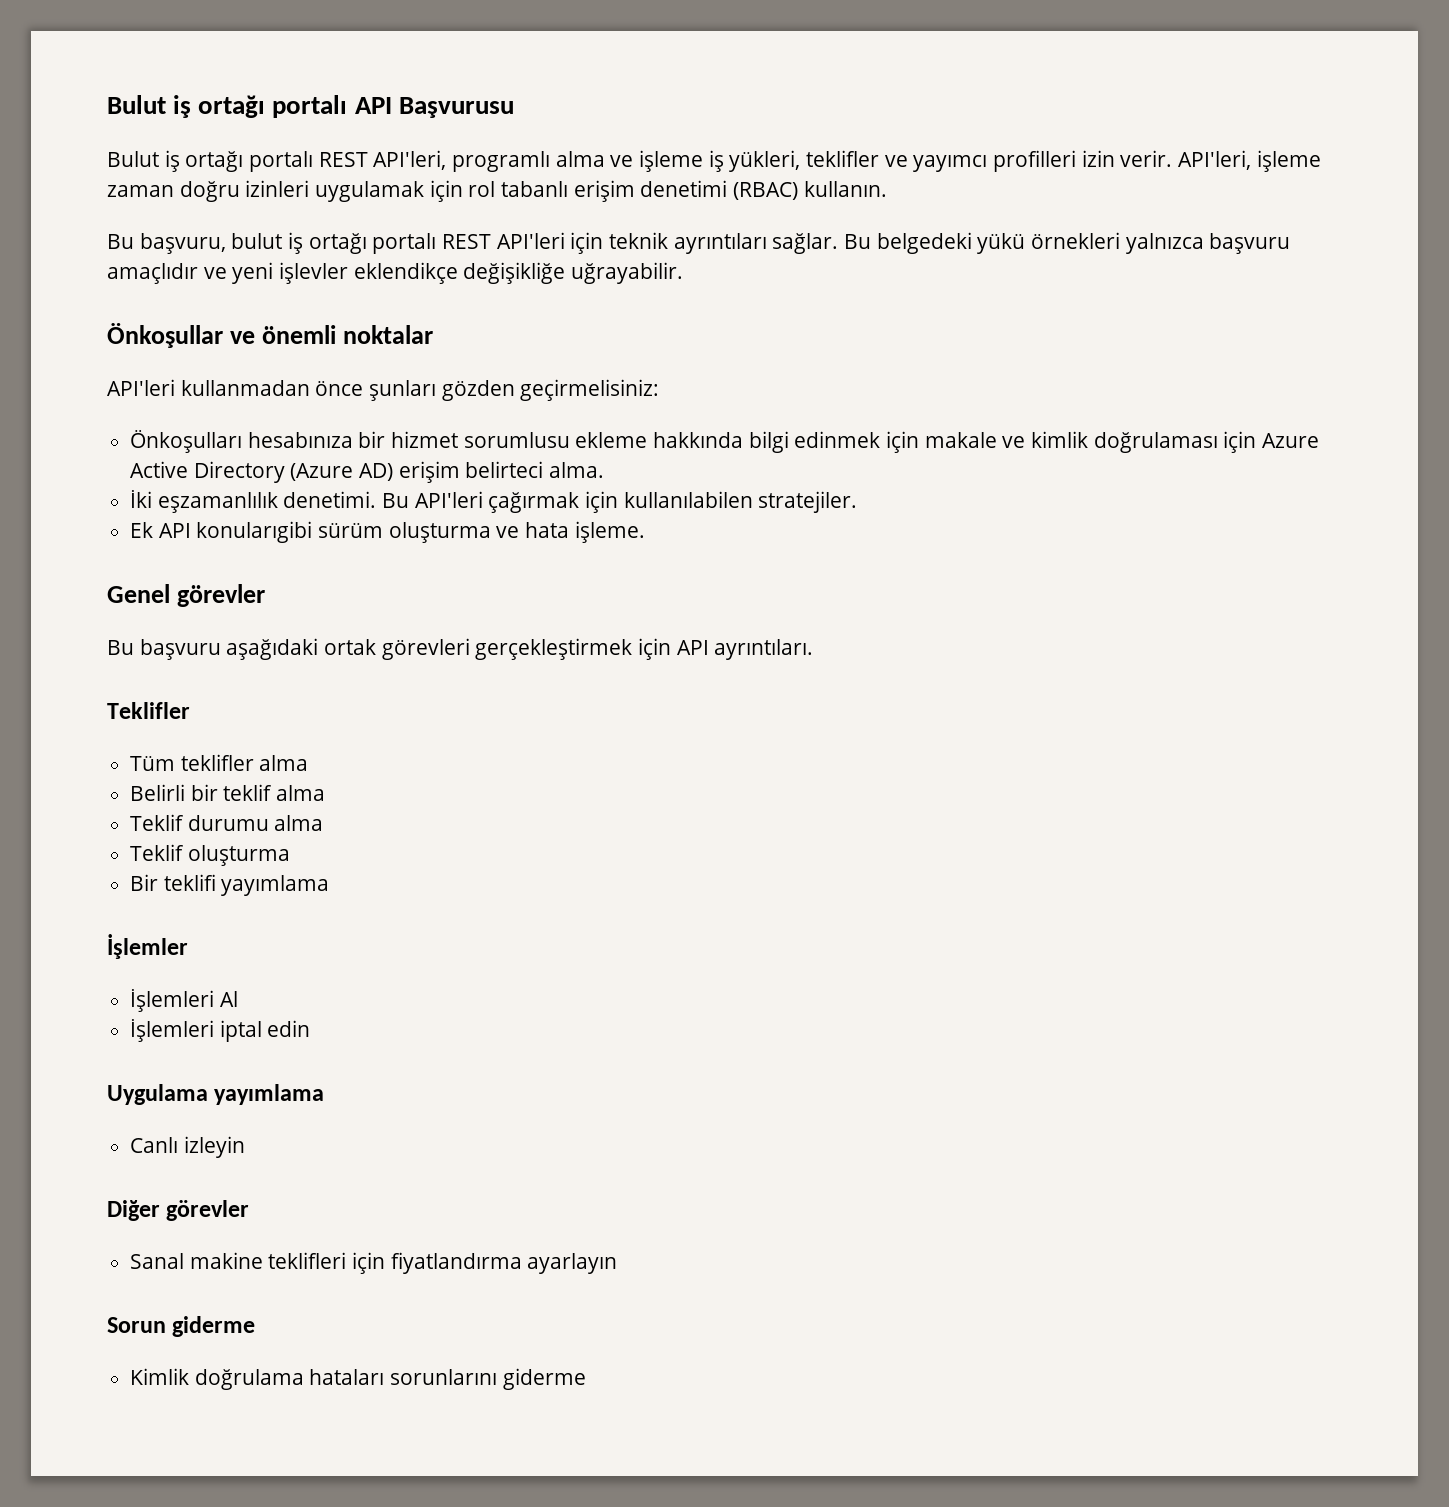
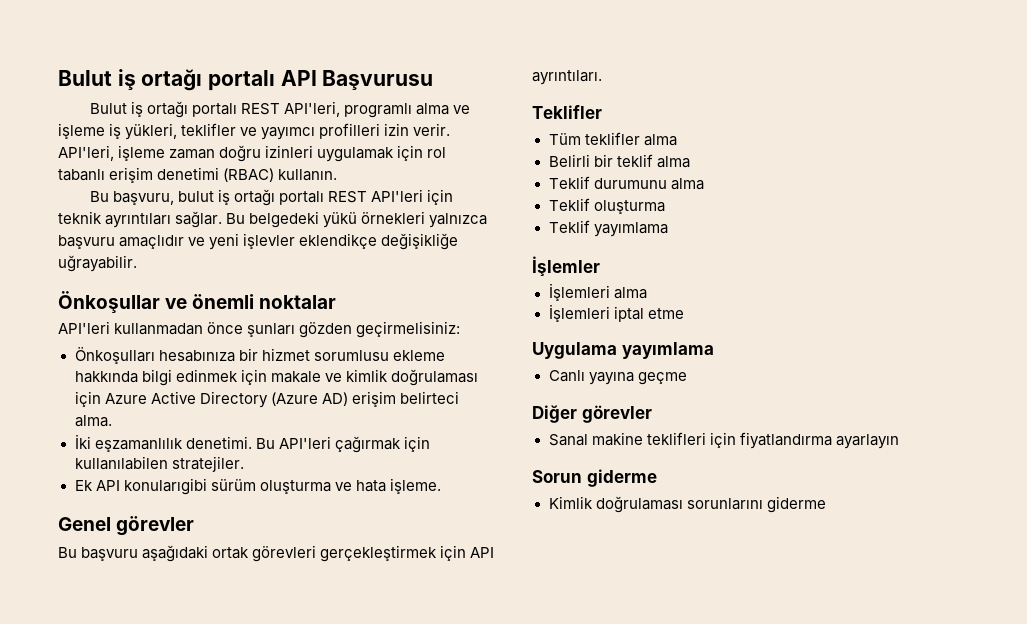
[187,815,269,831] durumu -> [593,178,667,189] durumunu
[130,874,216,891] Bir teklifi -> [548,220,590,233] Teklif
[219,991,238,1007] Al -> [613,287,647,299] alma
[267,1020,311,1037] edin -> [647,308,684,319] etme
[183,1136,245,1158] izleyin -> [588,372,687,385] yayına geçme
[194,1369,385,1390] doğrulama hataları -> [595,496,683,513] doğrulaması

